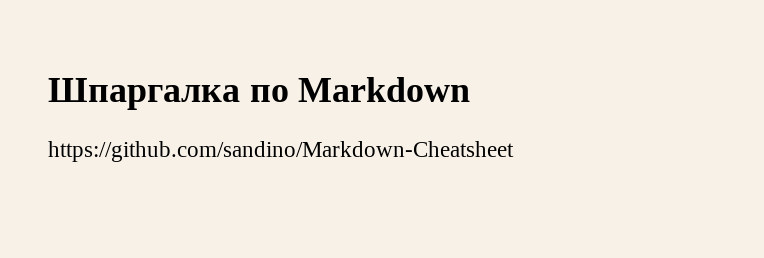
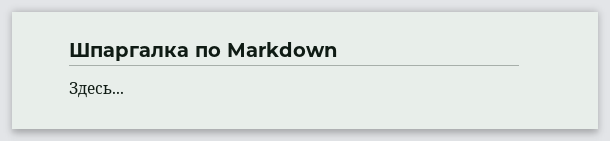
[48,141,514,162] https://github.com/sandino/Markdown-Cheatsheet -> [69,82,124,98] Здесь...

